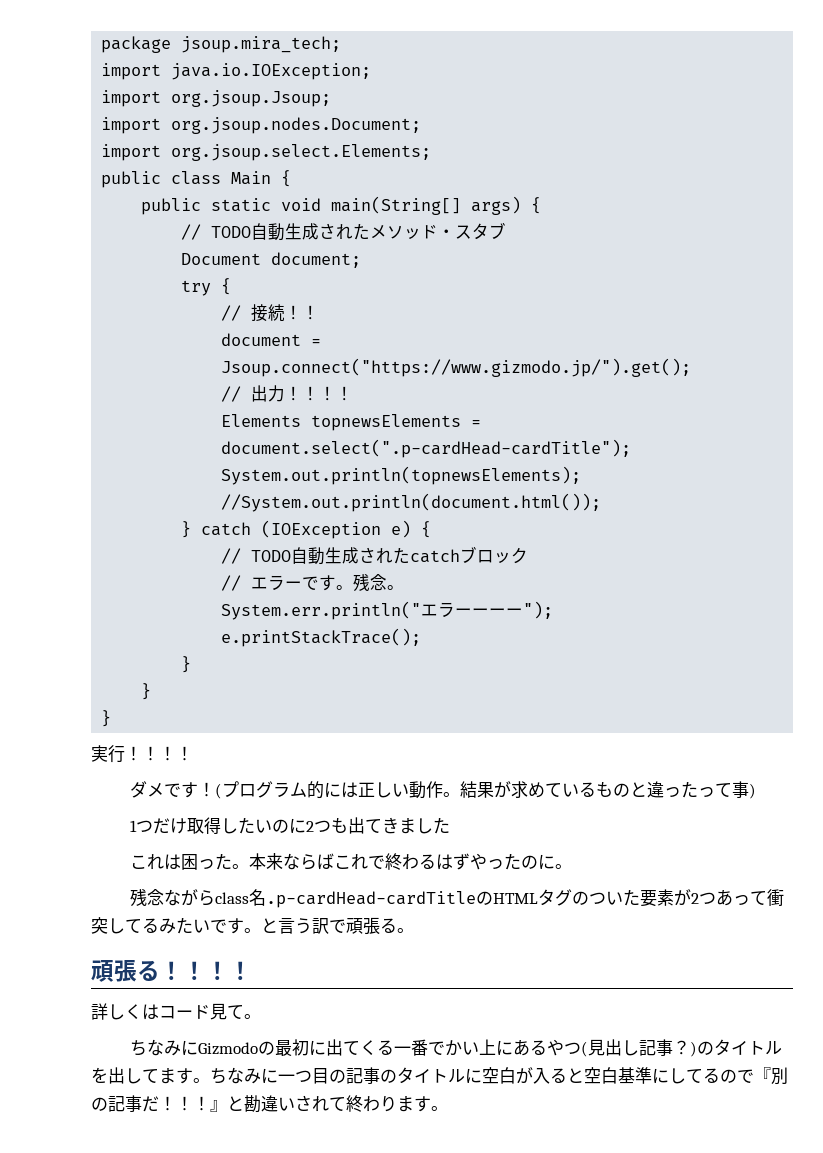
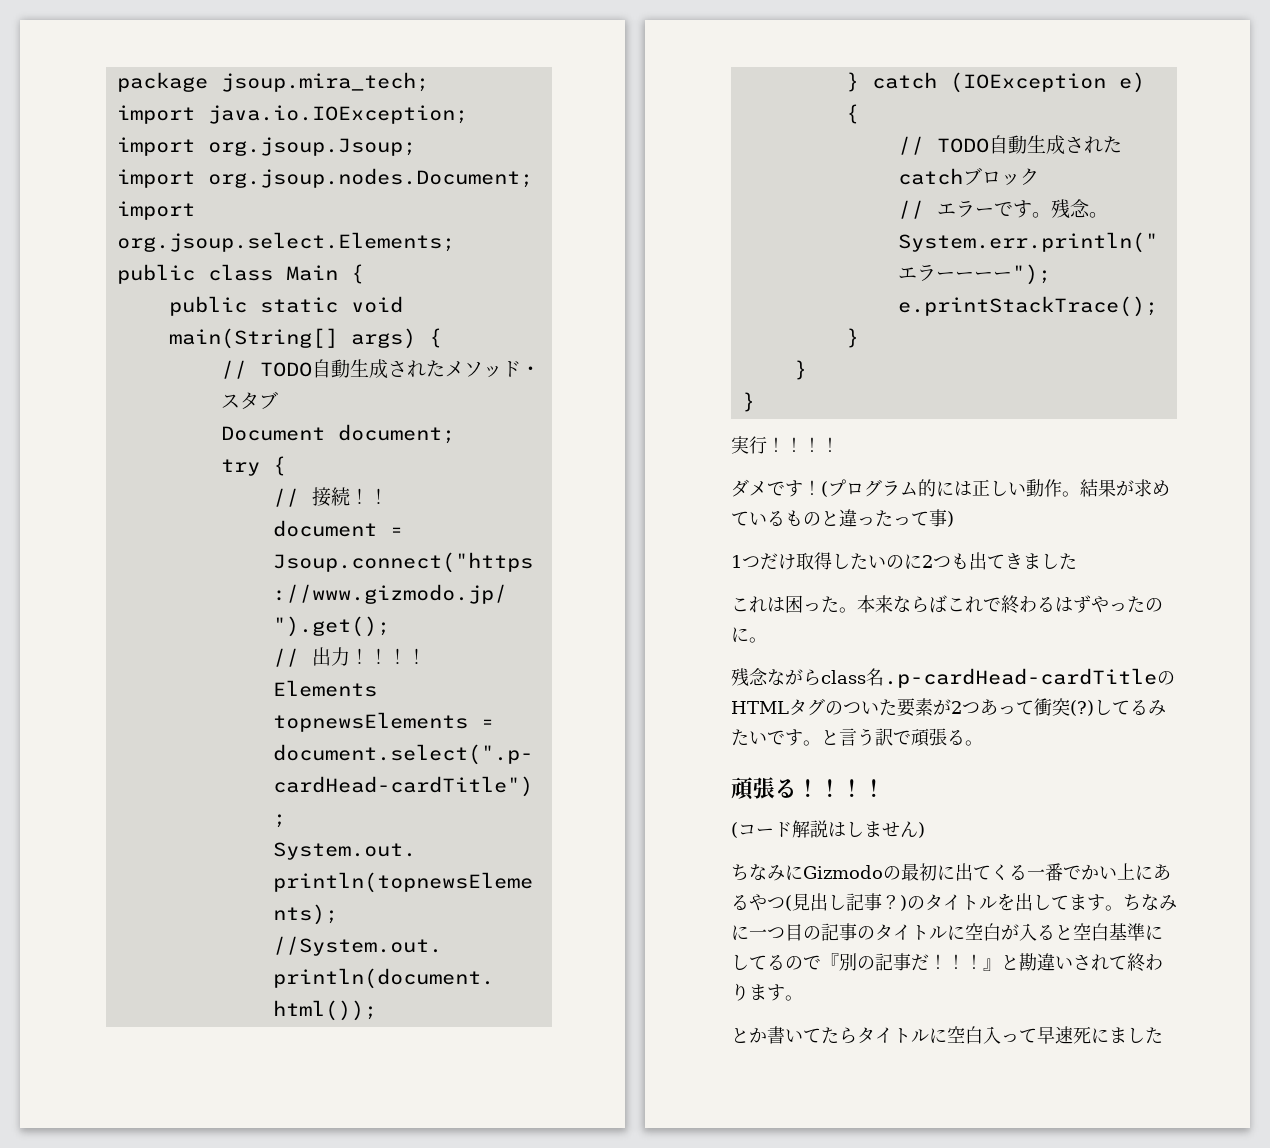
(108, 925) none -> [1070,700,1094,716] (?)
[91,1003,261,1020] 詳しくはコード見て。 -> [731,820,925,838] (コード解説はしません)
(448, 1108) none -> [731,1026,1163,1044] // とか書いてたらタイトルに空白入って早速死にました

